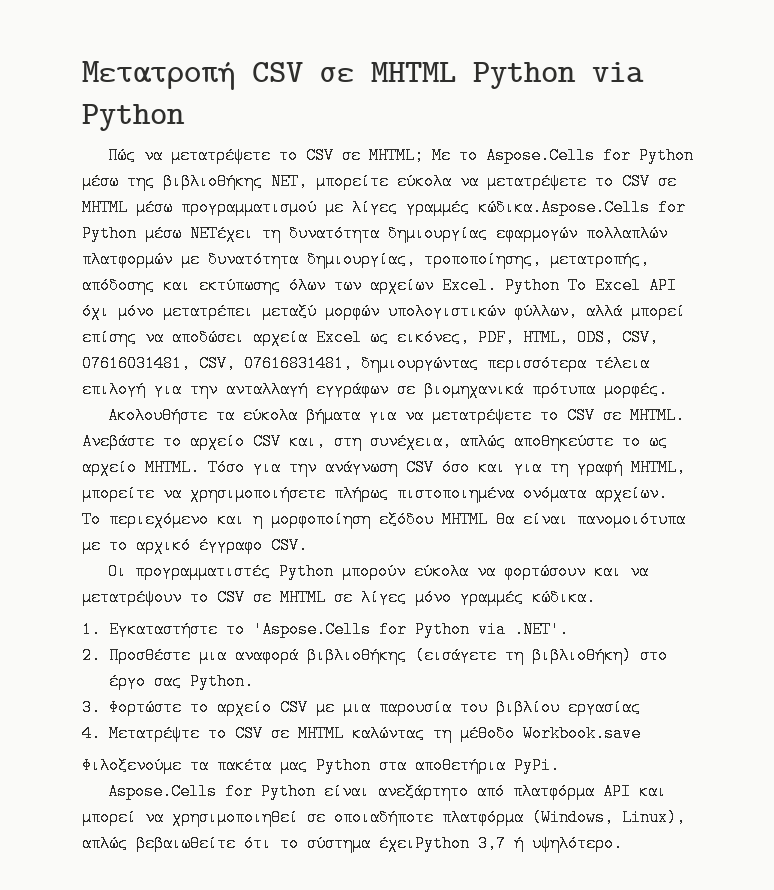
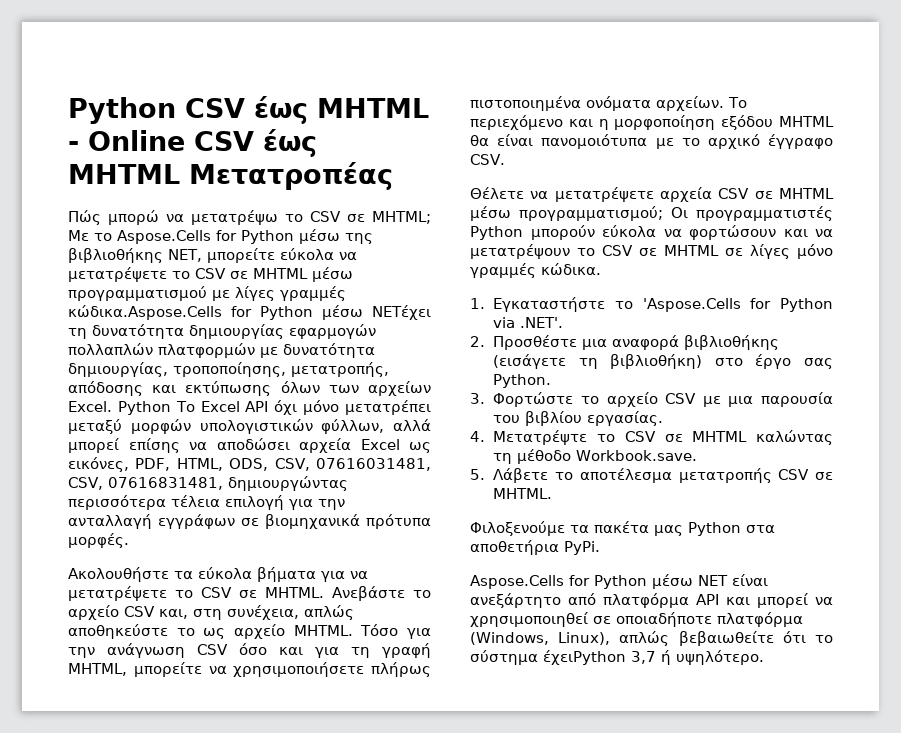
[82,61,644,90] [82,104,185,131] [107,146,270,164] Μετατροπή CSV σε MHTML Python via Python // Πώς να μετατρέψετε -> [68,96,430,124] [68,129,318,157] [68,162,393,190] [68,210,278,225] Python CSV έως MHTML - Online CSV έως MHTML Μετατροπέας // Πώς μπορώ να μετατρέψω
(308, 545) none -> [470,187,834,202] [470,206,663,221] Θέλετε να μετατρέψετε αρχεία CSV σε MHTML μέσω προγραμματισμού;
[568,698,640,716] εργασίας -> [587,411,664,426] εργασίας.
[523,725,641,742] Workbook.save -> [576,450,698,461] [470,468,833,483] [493,488,553,499] Workbook.save. // 5. Λάβετε το αποτέλεσμα μετατροπής CSV σε MHTML.
(316, 791) none -> [652,574,728,589] μέσω NET

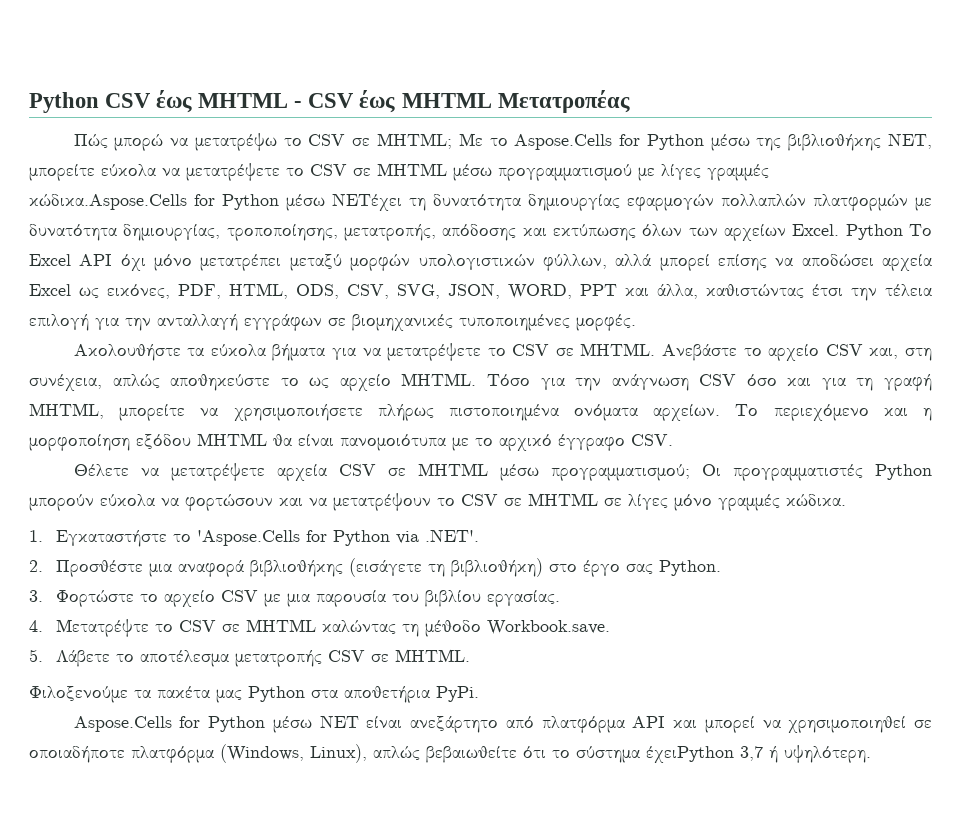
[88,130,185,151] Online -> (303, 104) none
[316,458,431,471] [68,476,348,491] [68,495,166,510] 07616031481, CSV, 07616831481, δημιουργώντας περισσότερα -> [397,283,877,301] SVG, JSON, WORD, PPT και άλλα, καθιστώντας έτσι την
[265,514,431,529] βιομηχανικά πρότυπα -> [352,314,570,331] βιομηχανικές τυποποιημένες
[676,650,764,665] υψηλότερο. -> [784,745,871,763] υψηλότερη.

